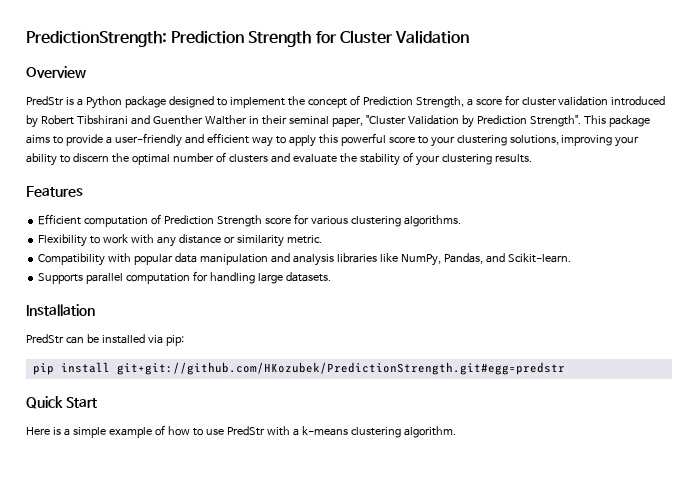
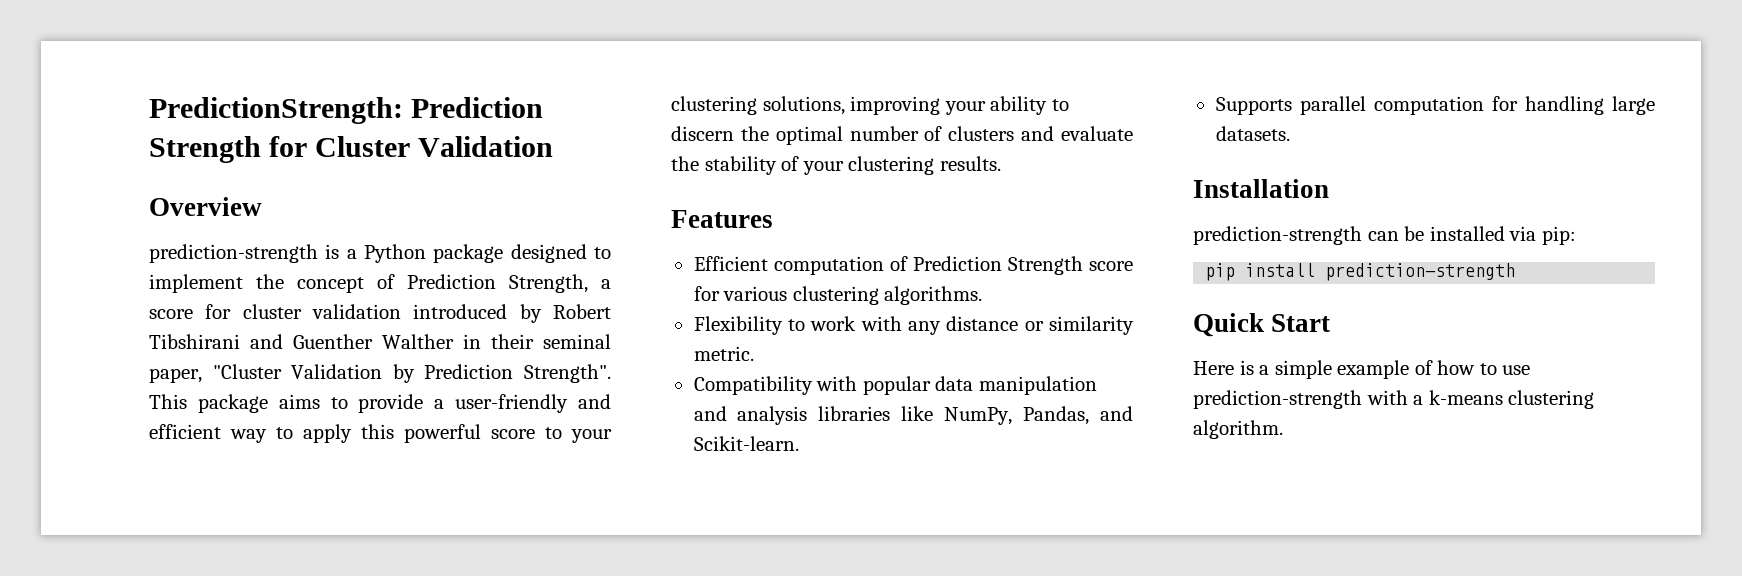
[26,96,64,106] PredStr -> [149,244,318,263] prediction-strength
[26,334,64,344] PredStr -> [1193,226,1362,245] prediction-strength
[116,362,565,375] git+git://github.com/HKozubek/PredictionStrength.git#egg=predstr -> [1325,263,1516,281] prediction-strength
[226,426,265,436] PredStr -> [1193,390,1362,409] prediction-strength

